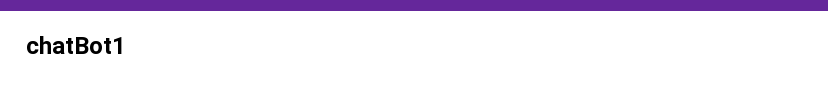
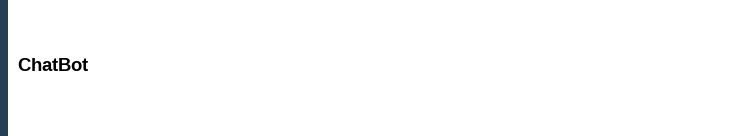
[26,36,126,54] chatBot1 -> [18,58,88,71] ChatBot

